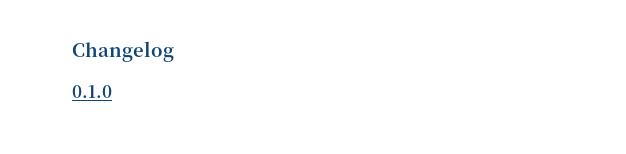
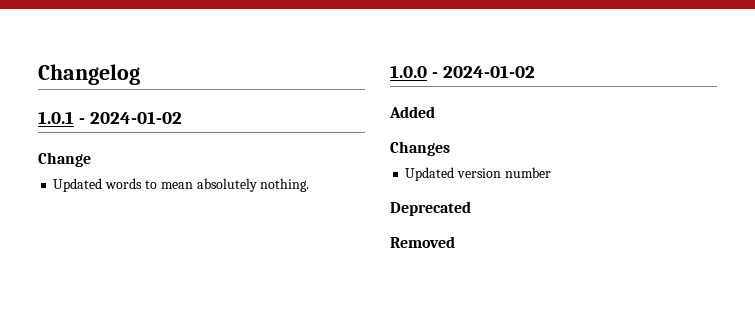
[72,85,112,98] 0.1.0 -> [38,111,183,124] [38,152,91,167] [53,178,310,192] [390,65,536,78] [389,106,435,118] [390,141,450,156] [405,167,551,181] [390,201,471,216] [390,236,455,248] 1.0.1 - 2024-01-02 // Change // Updated words to mean absolutely nothing. // 1.0.0 - 2024-01-02 // Added // Changes // Updated version number // Deprecated // Removed

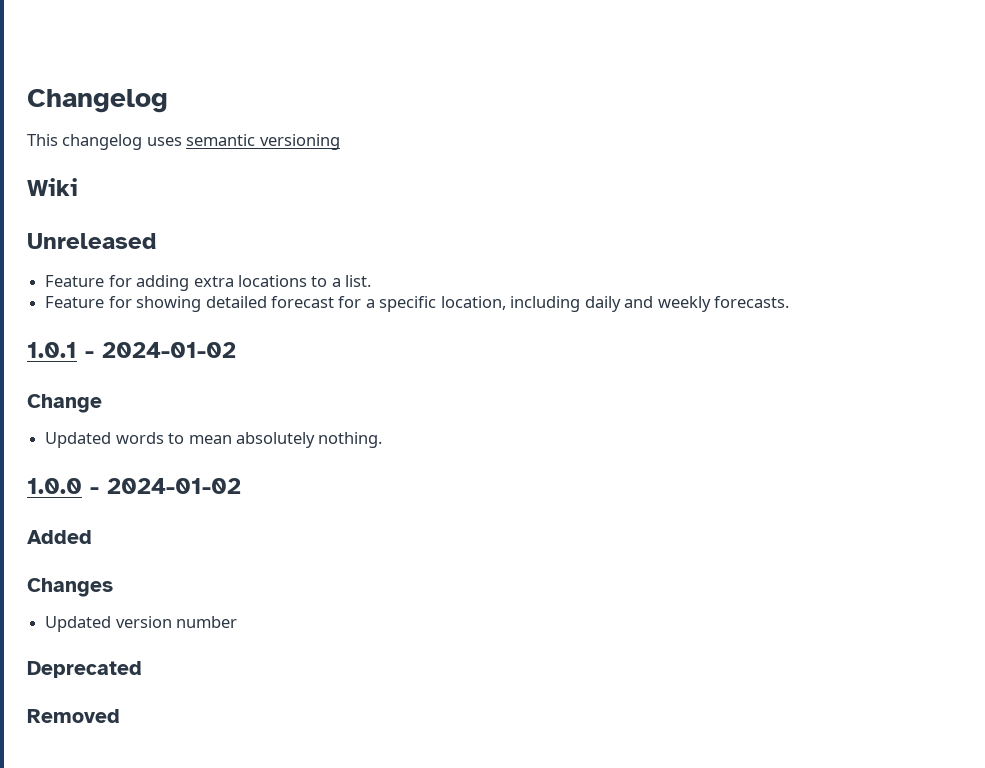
(140, 74) none -> [27,134,340,150] [27,178,78,196] [27,233,156,249] [45,275,372,291] [45,296,790,312] // This changelog uses semantic versioning // Wiki // Unreleased // Feature for adding extra locations to a list. // Feature for showing detailed forecast for a specific location, including daily and weekly forecasts.

